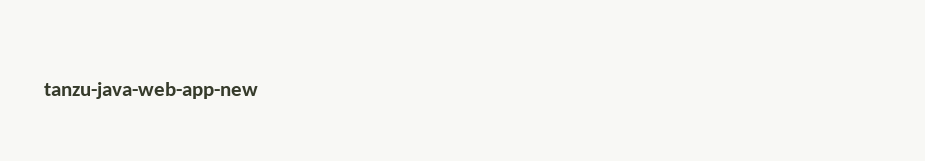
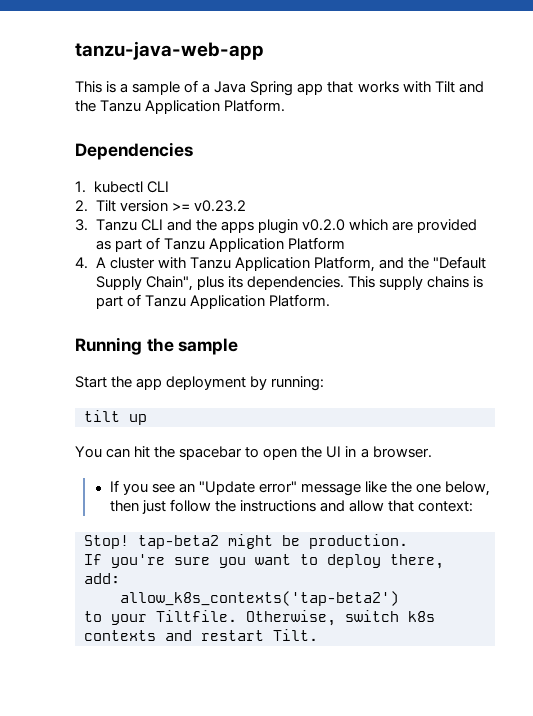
[44,82,258,99] tanzu-java-web-app-new -> [75,41,264,60] [75,80,484,96] [75,99,286,114] [75,142,193,160] [75,181,169,193] [75,200,246,212] [75,219,477,234] [95,237,345,252] [75,256,486,272] [95,276,483,291] [95,294,330,309] [75,337,239,355] [75,376,325,391] [84,410,147,425] [75,446,432,460] [109,480,491,496] [109,499,474,514] [84,534,408,549] [84,554,444,569] [84,573,120,584] [120,591,399,606] [84,610,435,626] [84,629,318,641] tanzu-java-web-app // This is a sample of a Java Spring app that works with Tilt and the Tanzu Application Platform. // Dependencies // 1. kubectl CLI // 2. Tilt version >= v0.23.2 // 3. Tanzu CLI and the apps plugin v0.2.0 which are provided as part of Tanzu Application Platform // 4. A cluster with Tanzu Application Platform, and the "Default Supply Chain", plus its dependencies. This supply chains is part of Tanzu Application Platform. // Running the sample // Start the app deployment by running: // tilt up // You can hit the spacebar to open the UI in a browser. // If you see an "Update error" message like the one below, then just follow the instructions and allow that context: // Stop! tap-beta2 might be production. // If you're sure you want to deploy there, add: // allow_k8s_contexts('tap-beta2') // to your Tiltfile. Otherwise, switch k8s contexts and restart Tilt.

